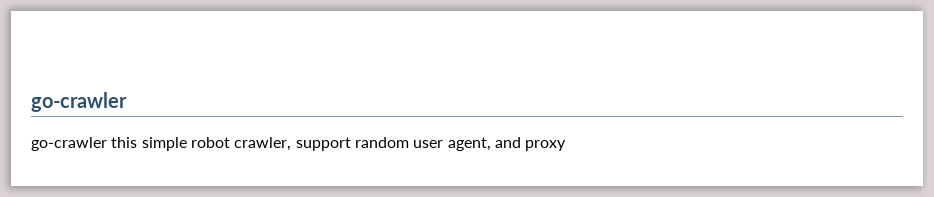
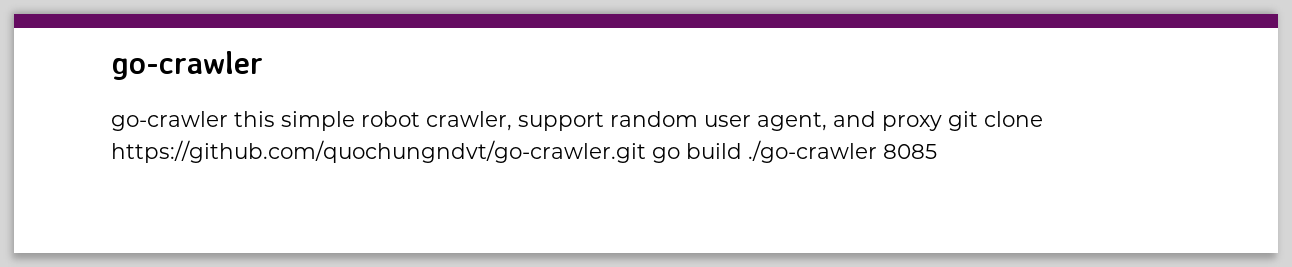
(567, 145) none -> [948,111,1043,131] [111,140,937,163] git clone https://github.com/quochungndvt/go-crawler.git go build ./go-crawler 8085

